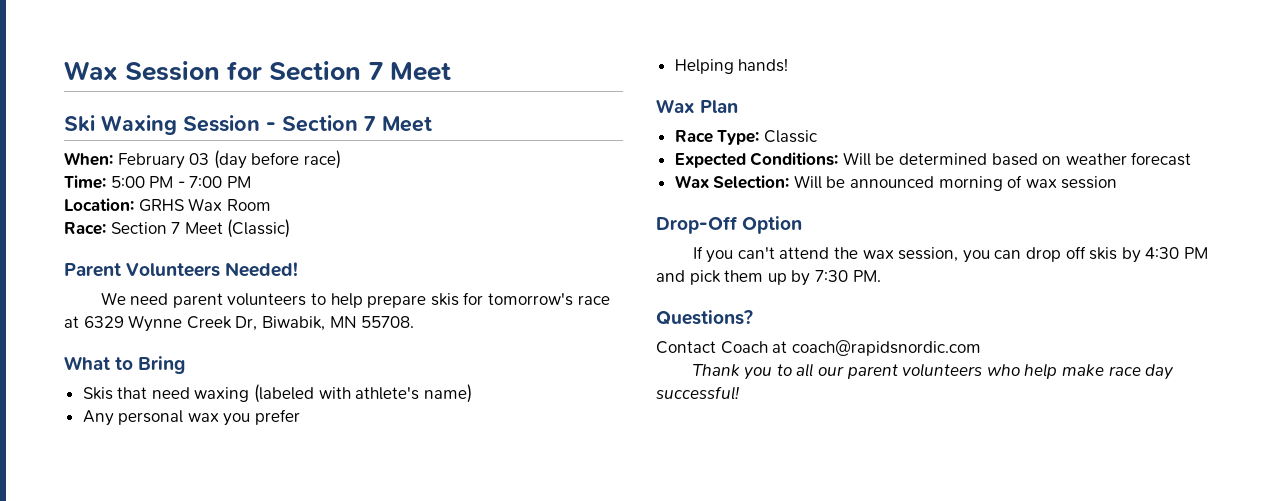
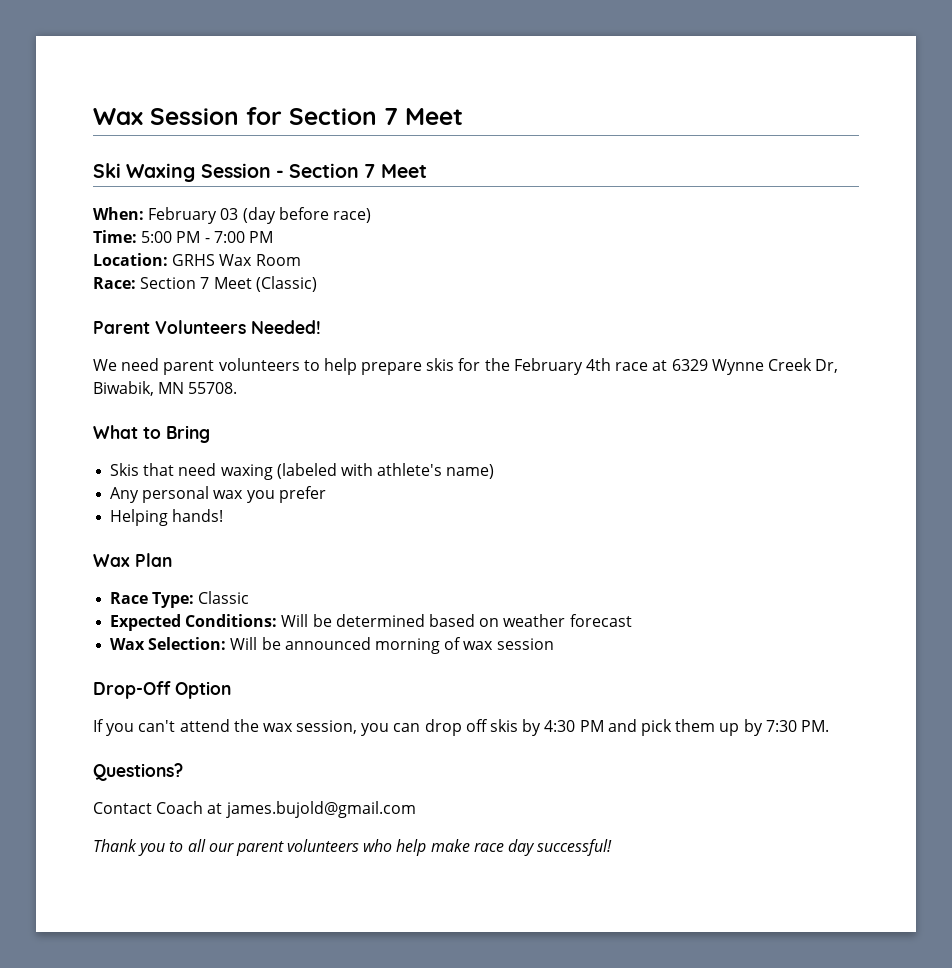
[488,293,574,306] tomorrow's -> [484,358,612,375] the February 4th
[791,340,981,356] coach@rapidsnordic.com -> [225,801,416,818] james.bujold@gmail.com

